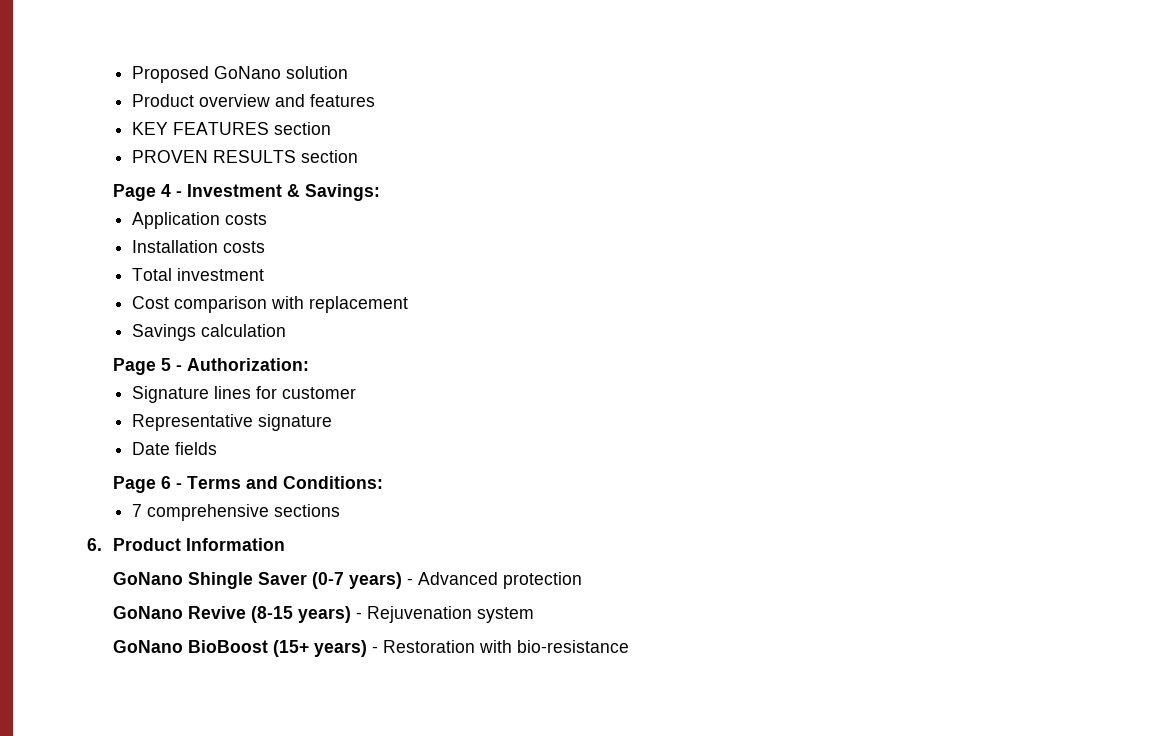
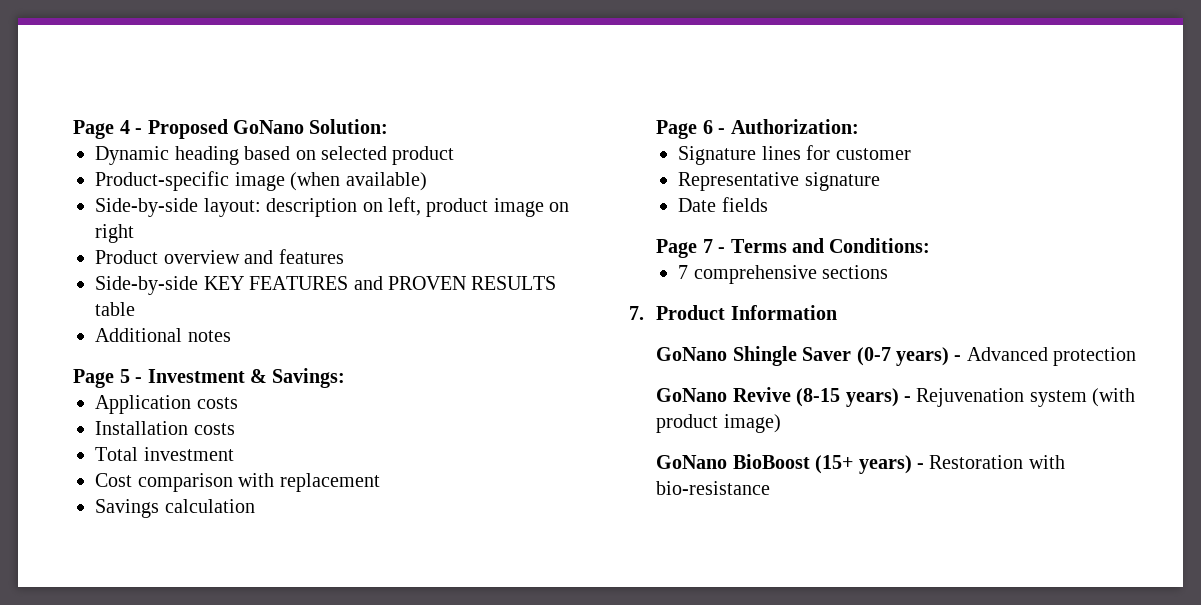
[132,66,349,83] Proposed GoNano solution -> [73,119,389,139] [95,146,455,165] [95,171,427,191] [95,197,570,217] [95,224,135,243] Page 4 - Proposed GoNano Solution: // Dynamic heading based on selected product // Product-specific image (when available) // Side-by-side layout: description on left, product image on right
(376, 100) none -> [95,276,199,295] Side-by-side
[274,122,332,135] section // -> [353,276,383,290] and
[301,150,359,163] [112,184,171,201] section // Page 4 -> [95,302,136,316] [95,328,231,342] [73,369,130,388] table // Additional notes // Page 5
[160,358,171,371] 5 -> [702,120,713,134] 6
[160,476,171,489] 6 -> [702,239,713,253] 7
[87,538,102,551] 6. -> [629,306,644,320] 7.
(534, 615) none -> [1092,388,1136,407] [656,414,781,433] (with product image)

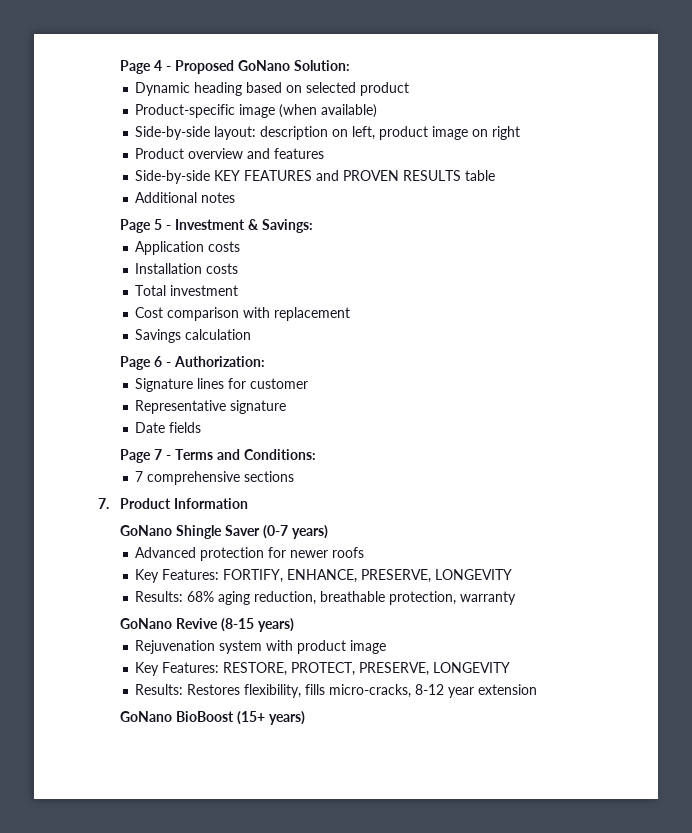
[954,355,962,361] - -> (328, 532) //
(1137, 356) none -> [268,547,365,558] [135,569,513,583] [135,591,517,605] for newer roofs // Key Features: FORTIFY, ENHANCE, PRESERVE, LONGEVITY // Results: 68% aging reduction, breathable protection, warranty
[904,396,912,402] - -> (294, 625) //
[1092,388,1136,407] [656,414,781,433] (with product image) -> [266,640,387,654] [135,662,511,676] [135,684,538,698] with product image // Key Features: RESTORE, PROTECT, PRESERVE, LONGEVITY // Results: Restores flexibility, fills micro-cracks, 8-12 year extension
[917,455,1065,469] [656,481,771,495] - Restoration with bio-resistance -> (305, 718) none

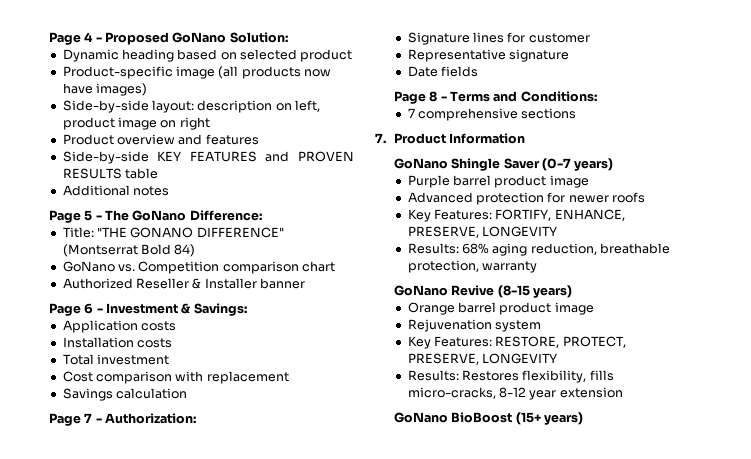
[279,104,378,118] (when available) -> [218,66,332,79] [62,83,147,96] (all products now have images)
(171, 227) none -> [104,210,262,221] [62,227,284,238] [62,244,196,257] [62,261,336,274] [62,278,306,289] [48,303,103,316] The GoNano Difference: // Title: "THE GONANO DIFFERENCE" (Montserrat Bold 84) // GoNano vs. Competition comparison chart // Authorized Reseller & Installer banner // Page 6 -
[153,356,162,367] 6 -> [84,413,93,423] 7
[153,449,162,460] 7 -> [429,91,438,102] 8
(328, 532) none -> [407,175,589,188] // Purple barrel product image
(294, 625) none -> [407,302,594,315] // Orange barrel product image
[266,640,387,654] with product image -> (541, 326) none

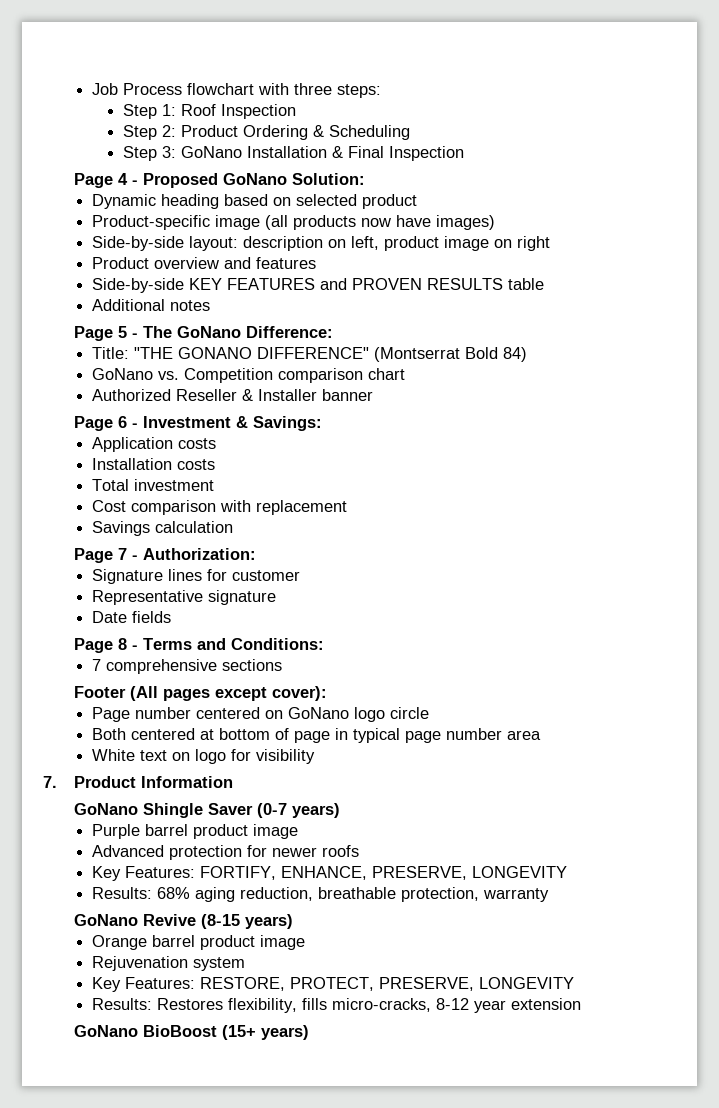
(48, 38) none -> [92,83,382,98] [123,104,297,119] [123,125,411,140] [123,146,465,161] Job Process flowchart with three steps: // Step 1: Roof Inspection // Step 2: Product Ordering & Scheduling // Step 3: GoNano Installation & Final Inspection //
(577, 113) none -> [74,686,328,701] [92,707,430,722] [92,728,542,743] [92,749,316,764] // Footer (All pages except cover): // Page number centered on GoNano logo circle // Both centered at bottom of page in typical page number area // White text on logo for visibility

